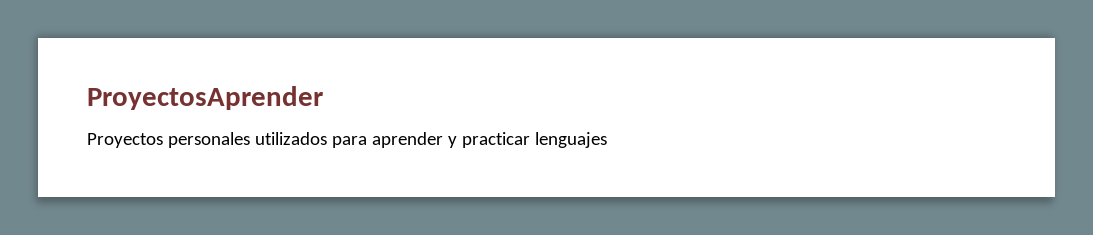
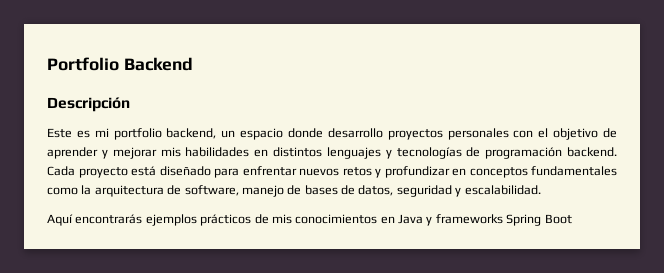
[87,86,323,110] [87,132,607,148] ProyectosAprender // Proyectos personales utilizados para aprender y practicar lenguajes -> [47,57,193,71] [47,97,130,112] [47,128,617,140] [47,147,617,159] [47,166,617,178] [47,185,541,197] [47,214,572,226] Portfolio Backend // Descripción // Este es mi portfolio backend, un espacio donde desarrollo proyectos personales con el objetivo de aprender y mejorar mis habilidades en distintos lenguajes y tecnologías de programación backend. Cada proyecto está diseñado para enfrentar nuevos retos y profundizar en conceptos fundamentales como la arquitectura de software, manejo de bases de datos, seguridad y escalabilidad. // Aquí encontrarás ejemplos prácticos de mis conocimientos en Java y frameworks Spring Boot

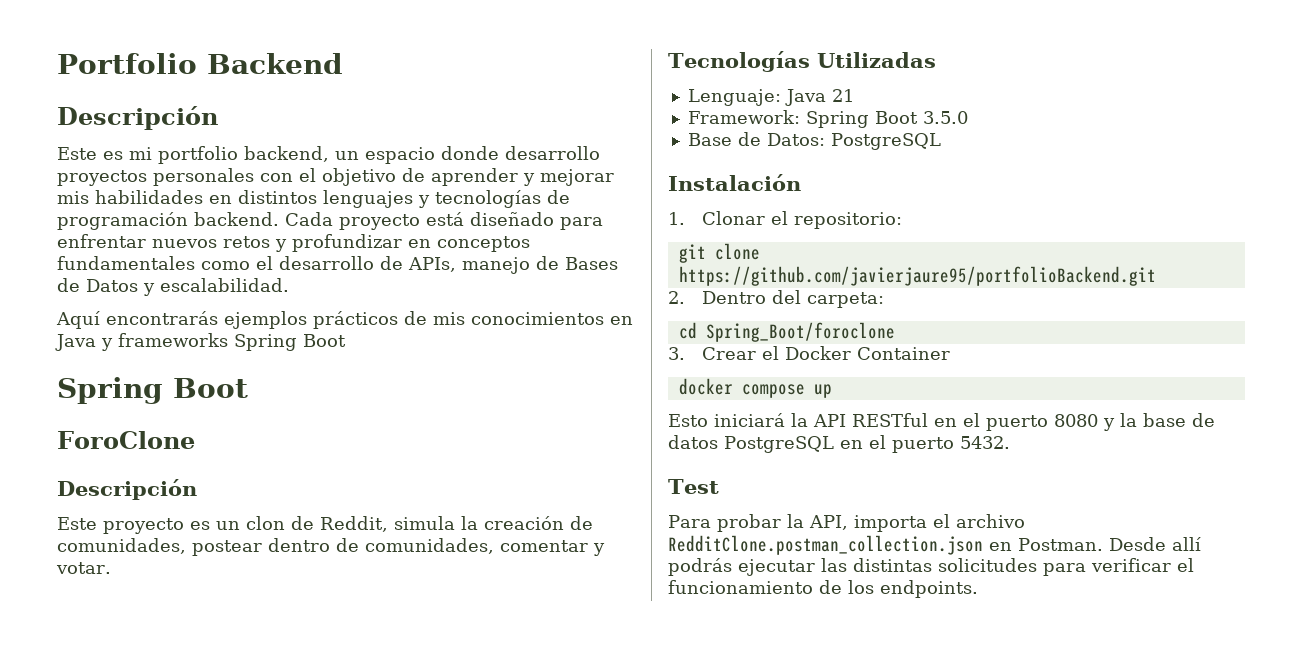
[81,185,452,197] la arquitectura de software, manejo de bases de datos, seguridad -> [256,256,618,274] [57,278,138,292] el desarrollo de APIs, manejo de Bases de Datos
(572, 219) none -> [57,377,248,404] [57,431,195,449] [57,479,197,500] [57,516,593,534] [57,538,605,556] [56,562,111,574] [668,51,936,72] [687,89,854,106] [687,110,968,128] [687,132,941,150] [668,174,801,191] [668,211,902,229] [678,243,760,263] [678,266,1156,286] [668,290,884,308] [678,322,895,342] [668,346,950,360] [678,378,832,398] [668,413,1215,431] [668,435,1010,453] [668,479,719,494] [668,514,1025,532] [668,535,1201,555] [668,558,1194,576] [668,580,978,598] // Spring Boot // ForoClone // Descripción // Este proyecto es un clon de Reddit, simula la creación de comunidades, postear dentro de comunidades, comentar y votar. // Tecnologías Utilizadas // Lenguaje: Java 21 // Framework: Spring Boot 3.5.0 // Base de Datos: PostgreSQL // Instalación // 1. Clonar el repositorio: // git clone https://github.com/javierjaure95/portfolioBackend.git // 2. Dentro del carpeta: // cd Spring_Boot/foroclone // 3. Crear el Docker Container // docker compose up // Esto iniciará la API RESTful en el puerto 8080 y la base de datos PostgreSQL en el puerto 5432. // Test // Para probar la API, importa el archivo RedditClone.postman_collection.json en Postman. Desde allí podrás ejecutar las distintas solicitudes para verificar el funcionamiento de los endpoints.

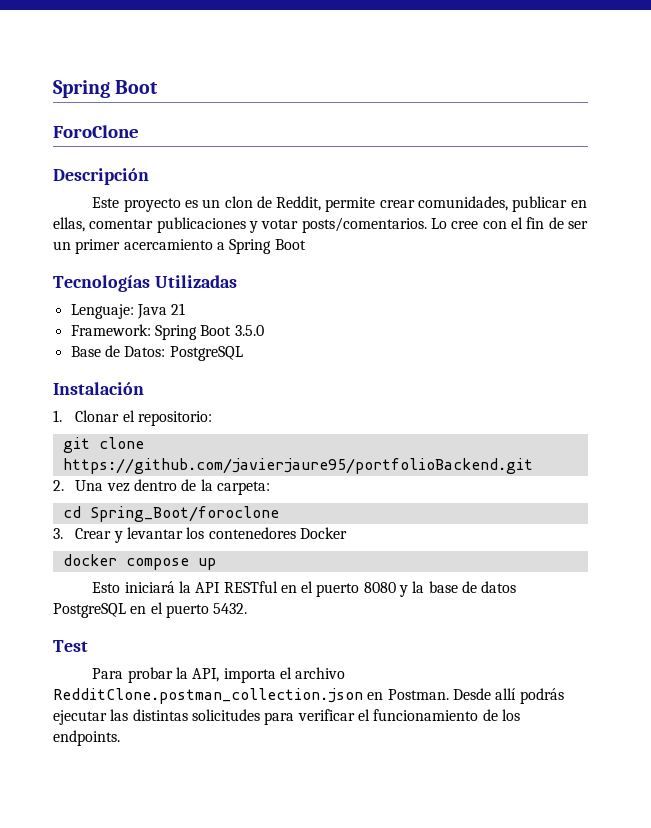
[57,53,343,74] [57,106,218,130] [57,146,600,164] [57,168,614,186] [57,190,570,208] [57,212,603,230] [57,234,530,252] [57,256,618,274] [57,278,289,296] [56,311,633,329] [55,333,346,351] Portfolio Backend // Descripción // Este es mi portfolio backend, un espacio donde desarrollo proyectos personales con el objetivo de aprender y mejorar mis habilidades en distintos lenguajes y tecnologías de programación backend. Cada proyecto está diseñado para enfrentar nuevos retos y profundizar en conceptos fundamentales como el desarrollo de APIs, manejo de Bases de Datos y escalabilidad. // Aquí encontrarás ejemplos prácticos de mis conocimientos en Java y frameworks Spring Boot // -> (53, 89) none
[394,516,593,530] [57,538,605,556] [56,562,111,574] simula la creación de comunidades, postear dentro de comunidades, comentar y votar. -> [325,196,587,212] [53,217,588,233] [53,239,306,254] permite crear comunidades, publicar en ellas, comentar publicaciones y votar posts/comentarios. Lo cree con el fin de ser un primer acercamiento a Spring Boot
[701,290,801,304] Dentro del -> [75,479,213,492] Una vez dentro de la
[761,346,779,360] el -> [113,527,296,543] y levantar los contenedores
[856,347,950,360] Container -> (347, 533) none

